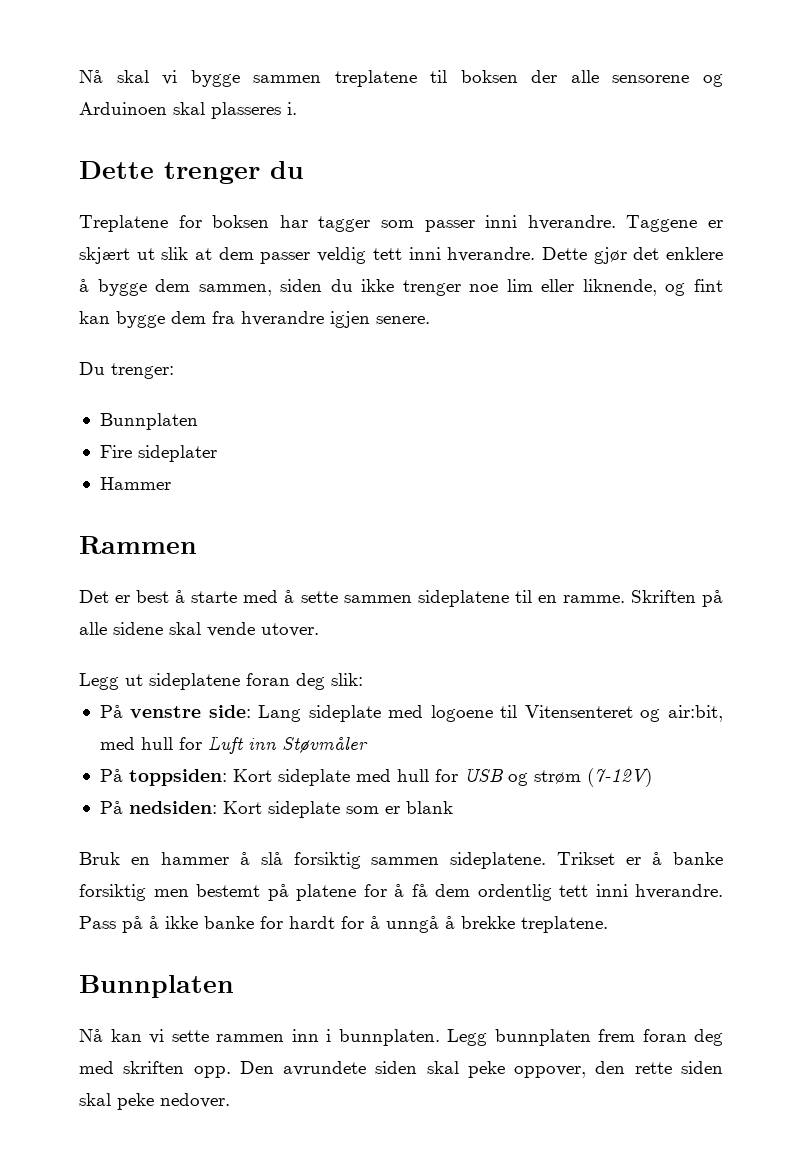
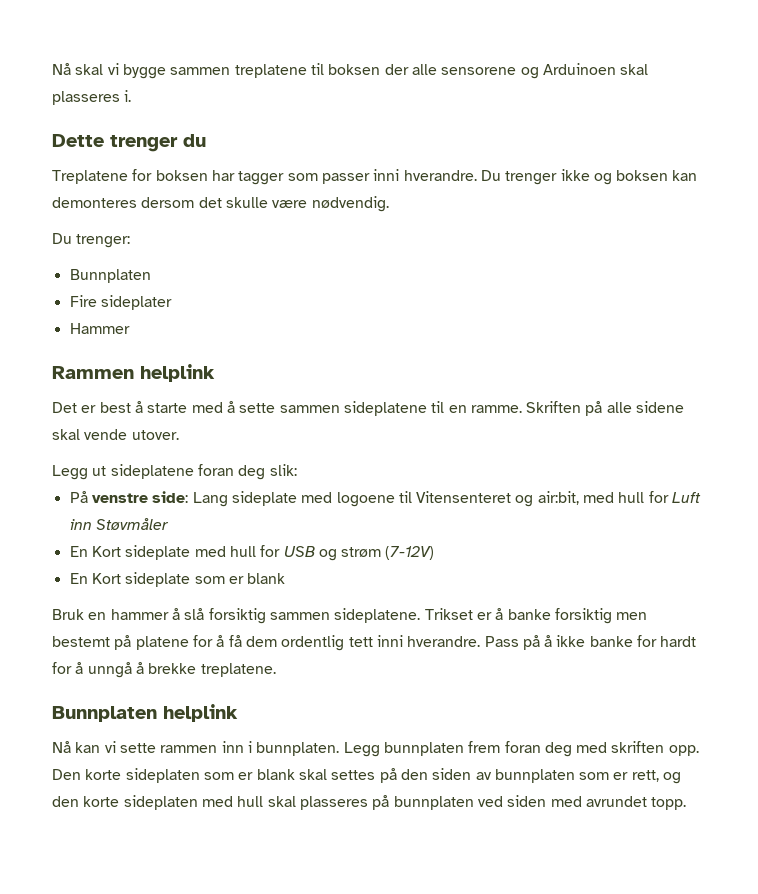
[626,215,724,232] [79,247,723,264] [79,279,724,296] [79,311,430,328] Taggene er skjært ut slik at dem passer veldig tett inni hverandre. Dette gjør det enklere å bygge dem sammen, siden du ikke trenger noe lim eller liknende, og fint kan bygge dem fra hverandre igjen senere. -> [480,169,698,185] [52,196,389,212] Du trenger ikke og boksen kan demonteres dersom det skulle være nødvendig.
(197, 545) none -> [140,364,215,382] helplink
[99,769,227,786] På toppsiden: -> [69,546,88,557] En
[99,801,217,814] På nedsiden: -> [69,573,88,584] En
(234, 986) none -> [163,704,238,722] helplink
[283,1061,723,1078] [79,1093,230,1110] avrundete siden skal peke oppover, den rette siden skal peke nedover. -> [85,768,682,784] [52,795,687,810] korte sideplaten som er blank skal settes på den siden av bunnplaten som er rett, og den korte sideplaten med hull skal plasseres på bunnplaten ved siden med avrundet topp.

